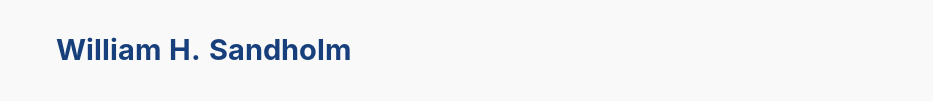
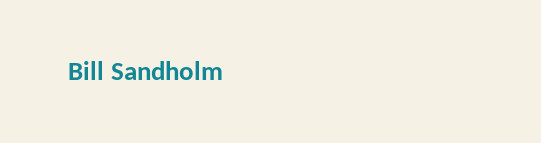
[56,37,201,60] William H. -> [68,61,104,80] Bill

